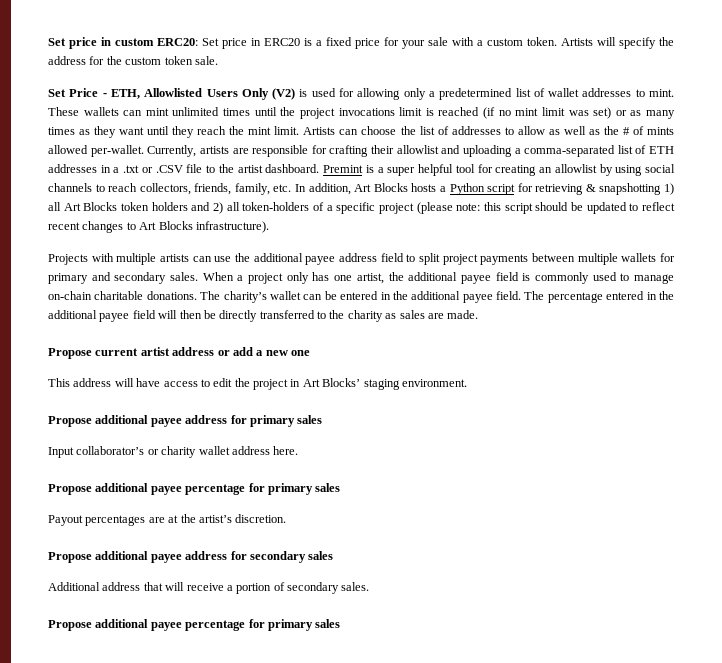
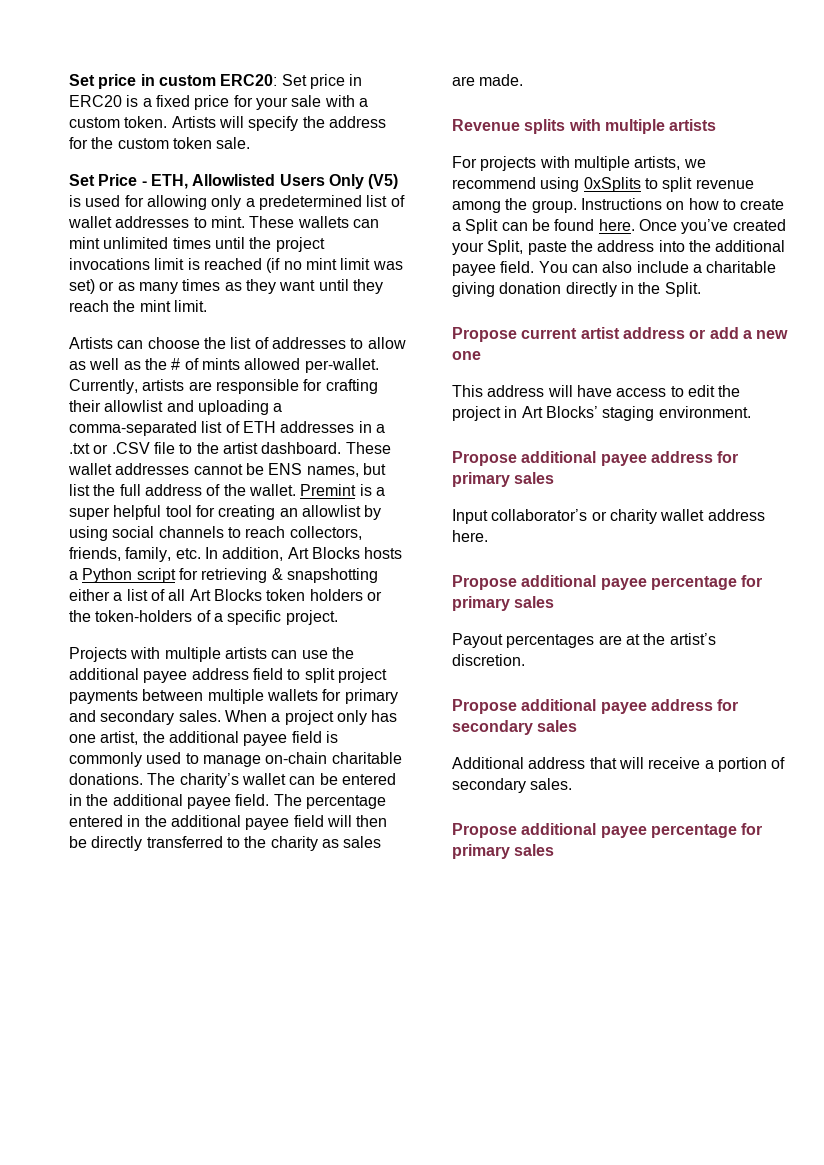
[272,88,296,100] (V2) -> [368,174,399,189] (V5)
(300, 130) none -> (207, 306) //
(320, 168) none -> [345,442,391,454] [68,463,386,477] [69,484,296,496] These wallet addresses cannot be ENS names, but list the full address of the wallet.
[663,183,674,195] 1) -> [69,589,165,601] either a list of
[191,202,240,214] and 2) all -> [366,591,382,601] [69,610,91,622] or the
[379,202,675,214] [48,221,269,233] project (please note: this script should be updated to reflect recent changes to Art Blocks infrastructure). -> [285,610,338,625] project.
(479, 314) none -> [452,119,717,134] [452,156,706,171] [452,177,754,192] [452,198,785,213] [452,219,786,234] [452,240,786,255] [452,261,777,276] [452,282,701,297] // Revenue splits with multiple artists // For projects with multiple artists, we recommend using 0xSplits to split revenue among the group. Instructions on how to create a Split can be found here. Once you’ve created your Split, paste the address into the additional payee field. You can also include a charitable giving donation directly in the Split.

